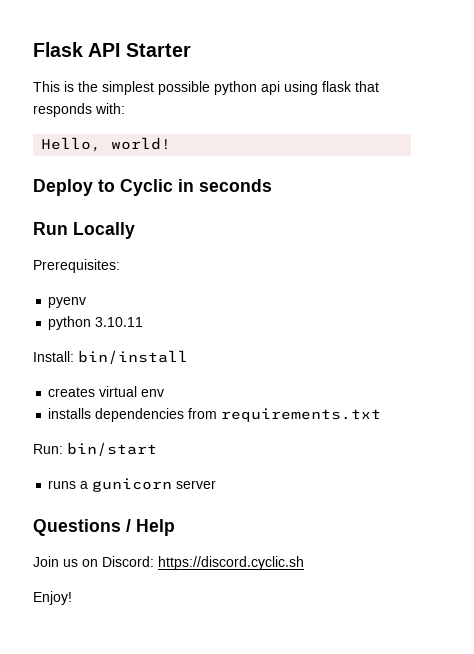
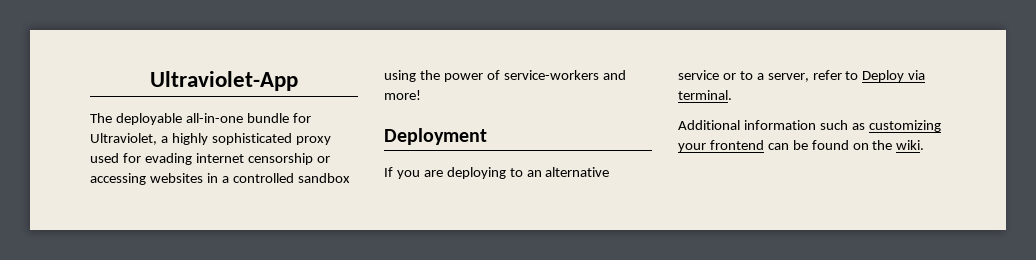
[33,42,191,57] [33,81,379,95] [33,103,125,117] [41,137,172,152] [33,179,272,196] [33,222,135,239] [33,259,120,273] [48,297,87,308] [48,316,144,330] [33,350,188,364] [48,386,165,397] [48,408,382,422] [33,442,157,456] [48,478,217,492] [33,519,175,536] [33,556,304,570] [33,591,72,605] Flask API Starter // This is the simplest possible python api using flask that responds with: // Hello, world! // Deploy to Cyclic in seconds // Run Locally // Prerequisites: // pyenv // python 3.10.11 // Install: bin/install // creates virtual env // installs dependencies from requirements.txt // Run: bin/start // runs a gunicorn server // Questions / Help // Join us on Discord: https://discord.cyclic.sh // Enjoy! -> [150,71,298,91] [90,113,311,125] [90,133,331,145] [90,153,330,165] [90,173,350,185] [384,70,626,82] [384,90,421,100] [384,128,487,145] [384,167,610,179] [678,70,926,82] [678,90,732,100] [678,120,941,132] [678,140,925,152] Ultraviolet-App // The deployable all-in-one bundle for Ultraviolet, a highly sophisticated proxy used for evading internet censorship or accessing websites in a controlled sandbox using the power of service-workers and more! // Deployment // If you are deploying to an alternative service or to a server, refer to Deploy via terminal. // Additional information such as customizing your frontend can be found on the wiki.

